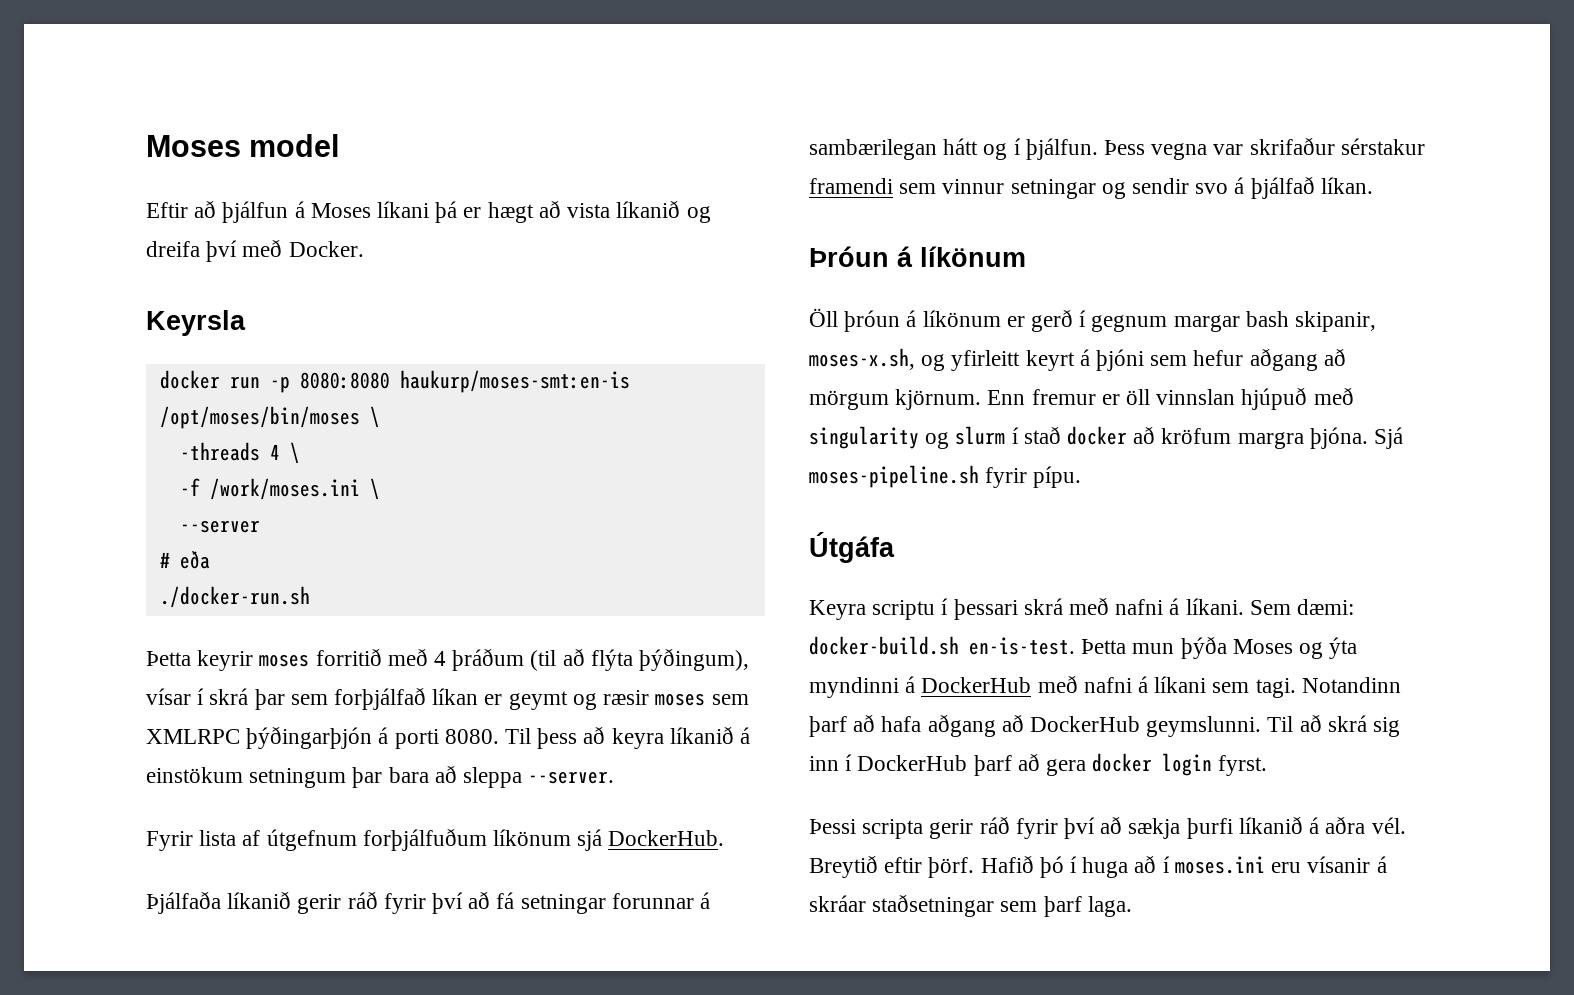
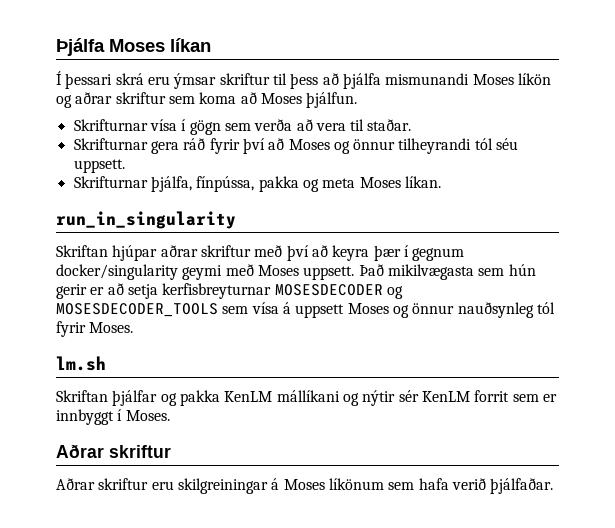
[146,134,340,157] [146,200,711,223] [146,239,364,262] [146,310,246,336] [159,370,630,393] [159,406,380,429] [179,442,300,464] [179,478,380,500] [179,520,260,533] [159,550,210,569] [159,586,310,608] [146,648,750,671] [146,687,749,710] [146,726,751,749] [146,765,615,788] [146,828,725,851] [146,891,711,914] [809,137,1425,160] [809,176,1373,199] [809,246,1026,267] [809,308,1377,332] [809,348,1346,371] [809,387,1354,410] [809,426,1404,449] [809,465,1082,488] [809,532,895,563] [809,597,1355,620] [809,636,1358,659] [809,675,1401,698] [809,714,1401,737] [809,753,1268,776] [809,816,1406,839] [809,855,1387,878] [809,894,1132,917] Moses model // Eftir að þjálfun á Moses líkani þá er hægt að vista líkanið og dreifa því með Docker. // Keyrsla // docker run -p 8080:8080 haukurp/moses-smt:en-is /opt/moses/bin/moses \ // -threads 4 \ // -f /work/moses.ini \ // --server // # eða // ./docker-run.sh // Þetta keyrir moses forritið með 4 þráðum (til að flýta þýðingum), vísar í skrá þar sem forþjálfað líkan er geymt og ræsir moses sem XMLRPC þýðingarþjón á porti 8080. Til þess að keyra líkanið á einstökum setningum þar bara að sleppa --server. // Fyrir lista af útgefnum forþjálfuðum líkönum sjá DockerHub. // Þjálfaða líkanið gerir ráð fyrir því að fá setningar forunnar á sambærilegan hátt og í þjálfun. Þess vegna var skrifaður sérstakur framendi sem vinnur setningar og sendir svo á þjálfað líkan. // Þróun á líkönum // Öll þróun á líkönum er gerð í gegnum margar bash skipanir, moses-x.sh, og yfirleitt keyrt á þjóni sem hefur aðgang að mörgum kjörnum. Enn fremur er öll vinnslan hjúpuð með singularity og slurm í stað docker að kröfum margra þjóna. Sjá moses-pipeline.sh fyrir pípu. // Útgáfa // Keyra scriptu í þessari skrá með nafni á líkani. Sem dæmi: docker-build.sh en-is-test. Þetta mun þýða Moses og ýta myndinni á DockerHub með nafni á líkani sem tagi. Notandinn þarf að hafa aðgang að DockerHub geymslunni. Til að skrá sig inn í DockerHub þarf að gera docker login fyrst. // Þessi scripta gerir ráð fyrir því að sækja þurfi líkanið á aðra vél. Breytið eftir þörf. Hafið þó í huga að í moses.ini eru vísanir á skráar staðsetningar sem þarf laga. -> [56,38,211,56] [56,71,551,89] [56,92,358,108] [73,119,412,135] [73,138,519,154] [73,159,125,173] [73,176,441,192] [56,211,236,229] [56,245,465,261] [56,264,536,280] [56,283,403,299] [56,302,555,318] [56,321,134,337] [56,356,106,371] [56,390,557,406] [56,409,170,425] [56,444,171,458] [56,478,554,494] Þjálfa Moses líkan // Í þessari skrá eru ýmsar skriftur til þess að þjálfa mismunandi Moses líkön og aðrar skriftur sem koma að Moses þjálfun. // Skrifturnar vísa í gögn sem verða að vera til staðar. // Skrifturnar gera ráð fyrir því að Moses og önnur tilheyrandi tól séu uppsett. // Skrifturnar þjálfa, fínpússa, pakka og meta Moses líkan. // run_in_singularity // Skriftan hjúpar aðrar skriftur með því að keyra þær í gegnum docker/singularity geymi með Moses uppsett. Það mikilvægasta sem hún gerir er að setja kerfisbreyturnar MOSESDECODER og MOSESDECODER_TOOLS sem vísa á uppsett Moses og önnur nauðsynleg tól fyrir Moses. // lm.sh // Skriftan þjálfar og pakka KenLM mállíkani og nýtir sér KenLM forrit sem er innbyggt í Moses. // Aðrar skriftur // Aðrar skriftur eru skilgreiningar á Moses líkönum sem hafa verið þjálfaðar.

